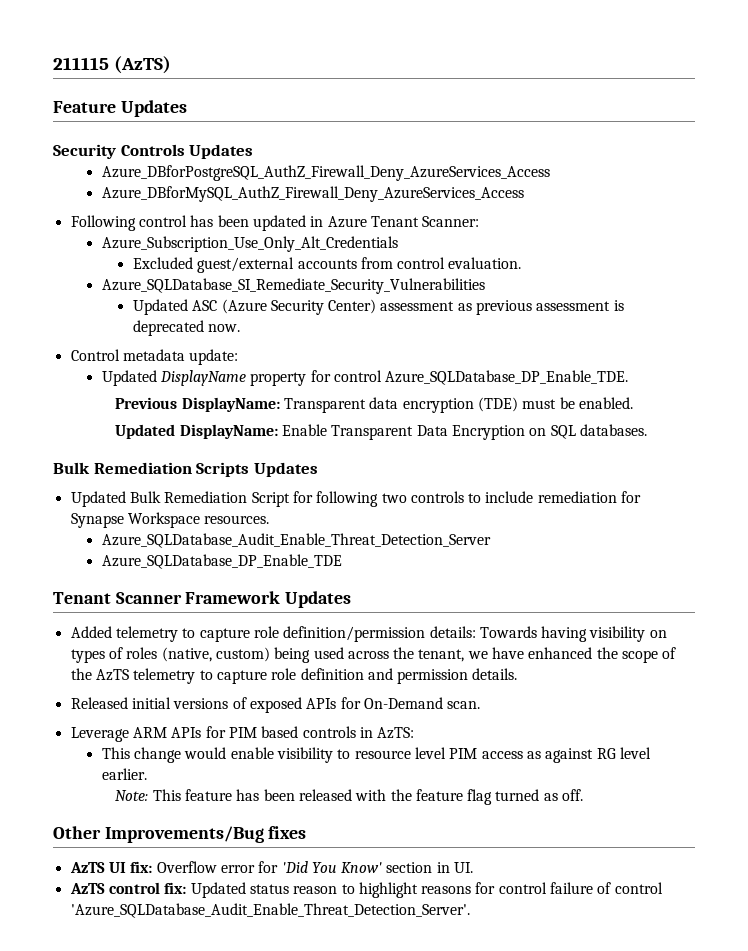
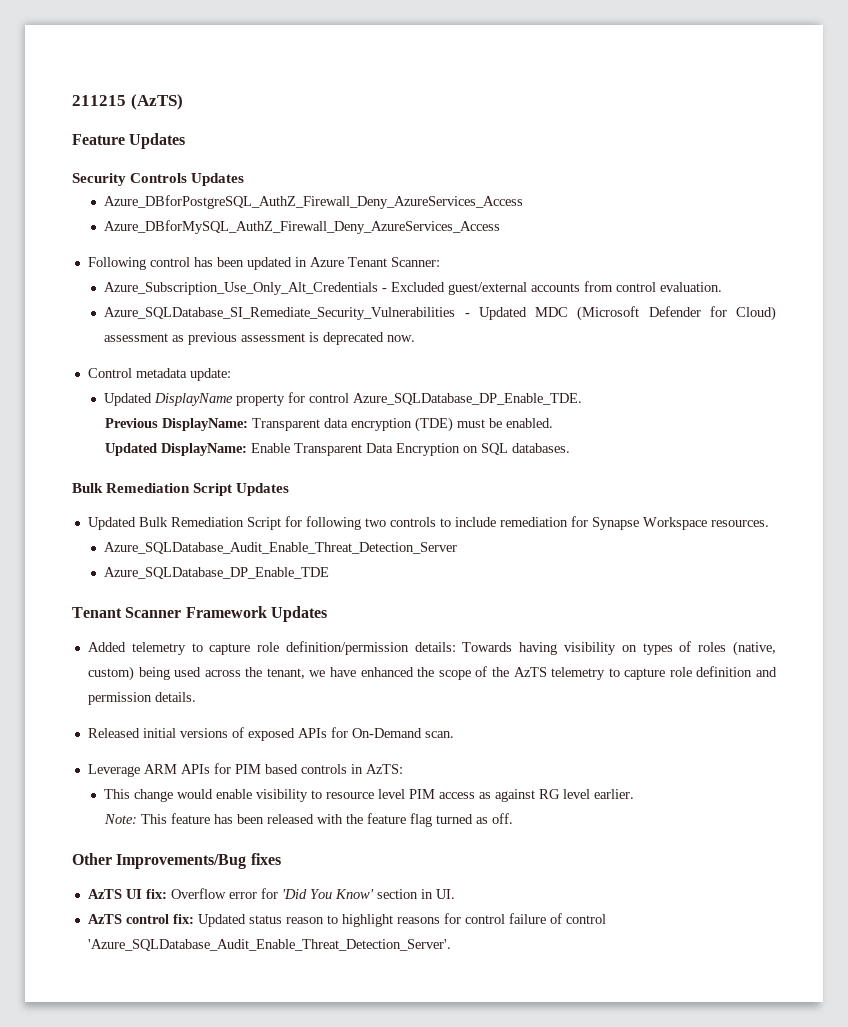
[53,57,109,70] 211115 -> [72,95,126,106] 211215
(398, 244) // -> [382,288,388,292] -
[132,299,377,315] // Updated ASC (Azure Security Center) -> [464,306,776,321] - Updated MDC (Microsoft Defender for Cloud)
[196,462,250,477] Scripts -> [193,483,233,496] Script

